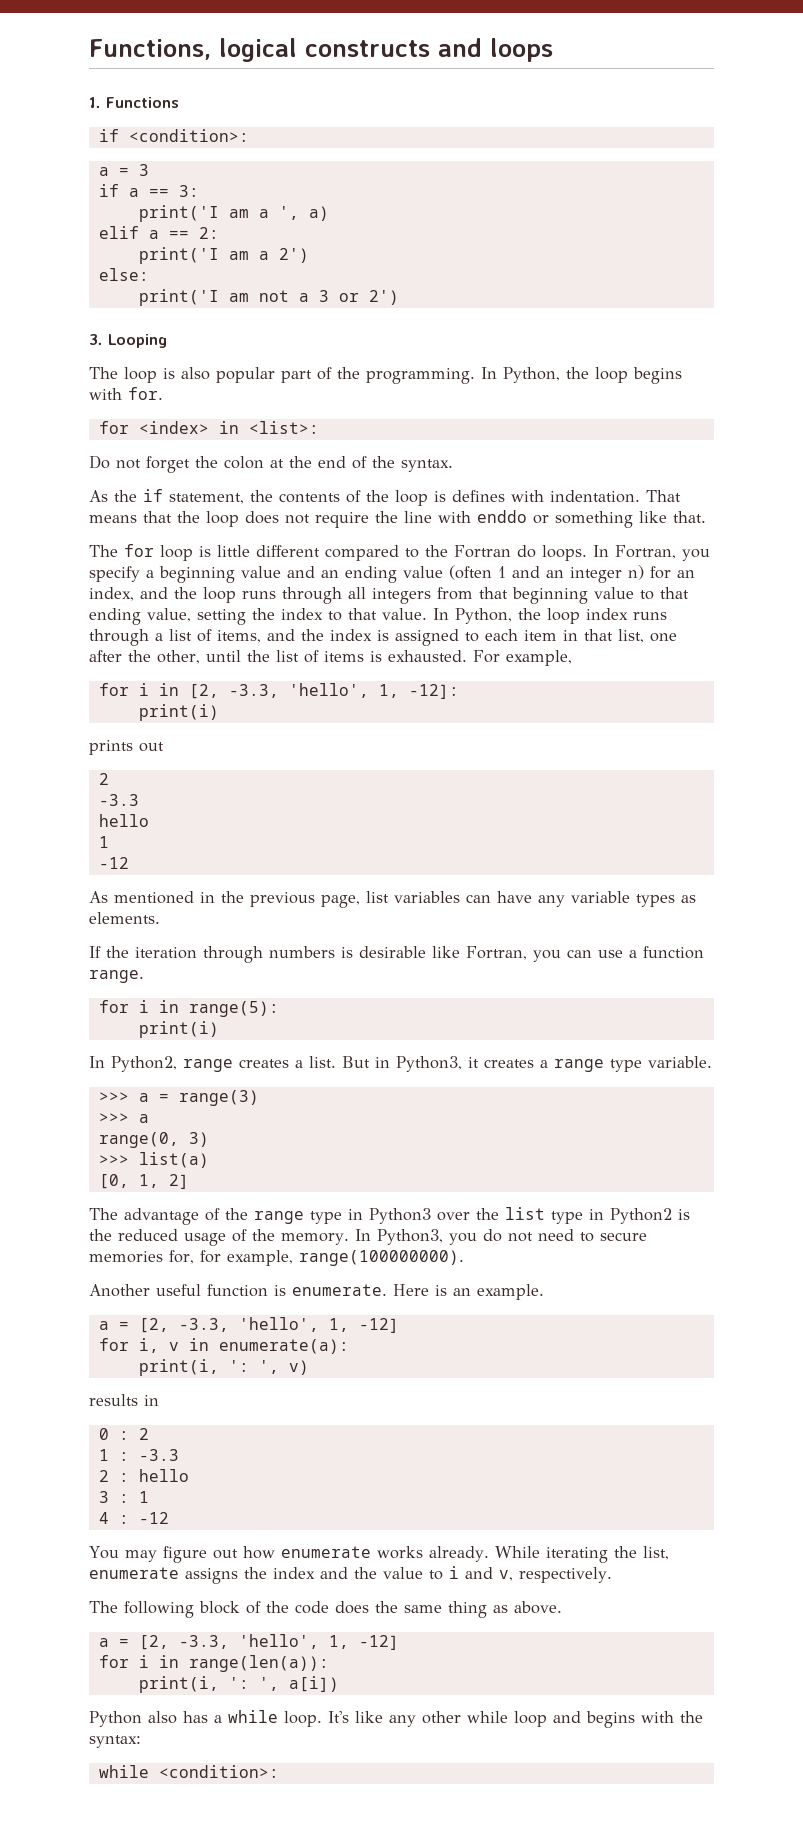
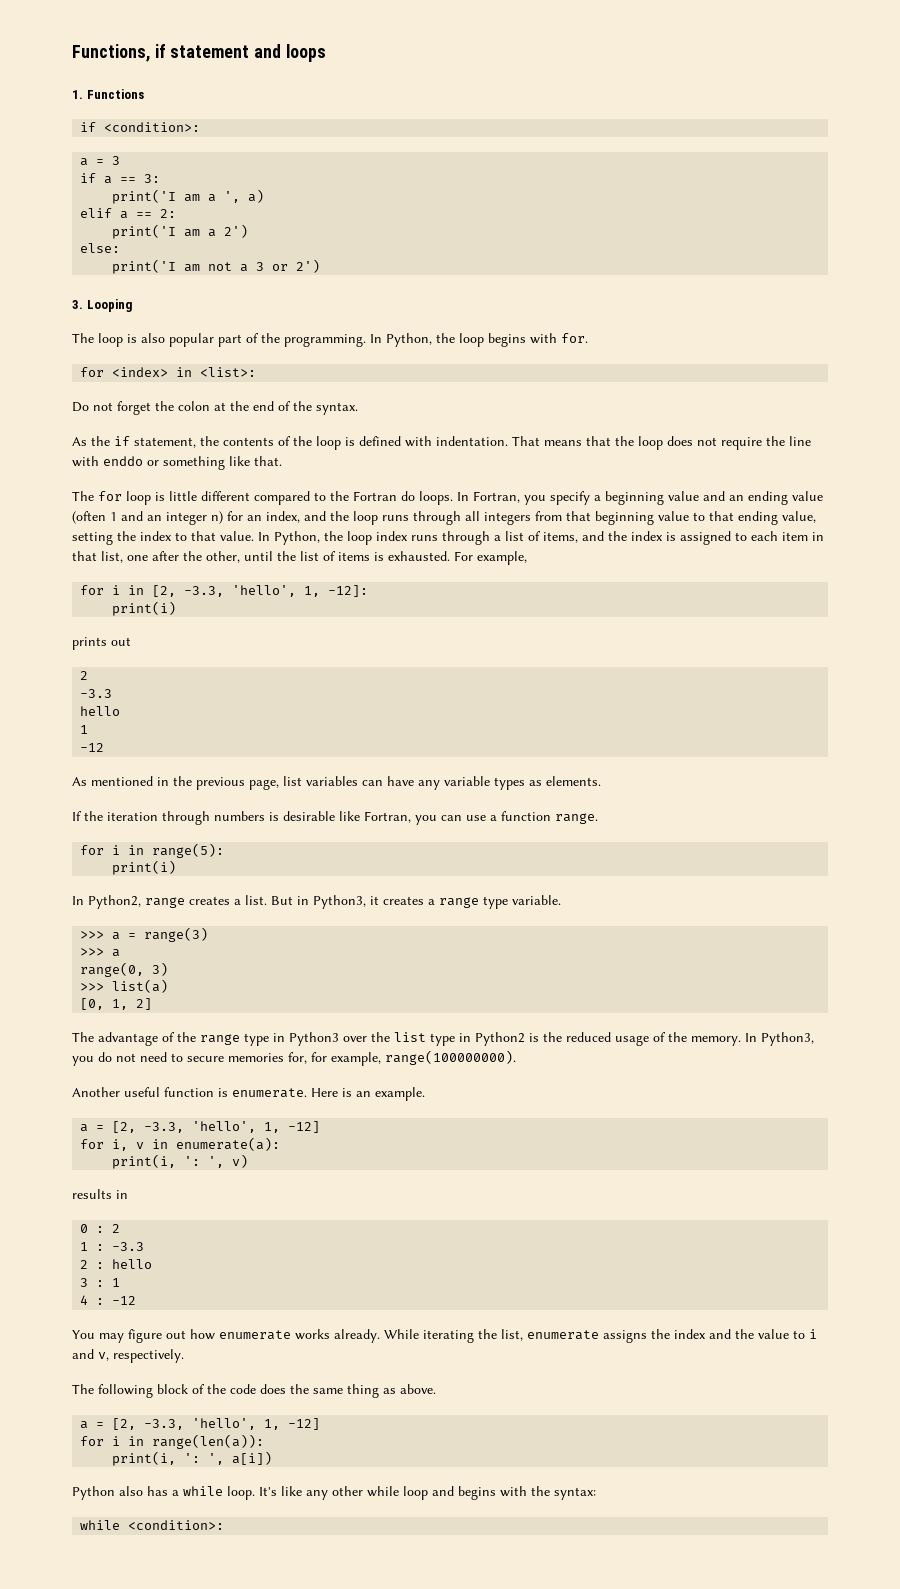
[218,38,430,62] logical constructs -> [154,44,250,58] if statement
[452,490,505,502] defines -> [359,436,401,446] defined

